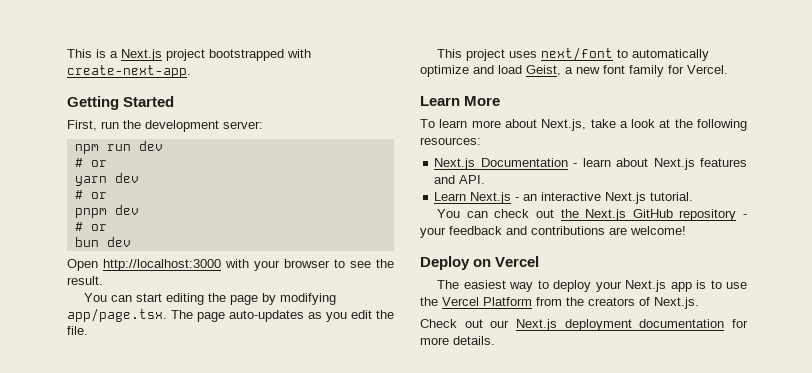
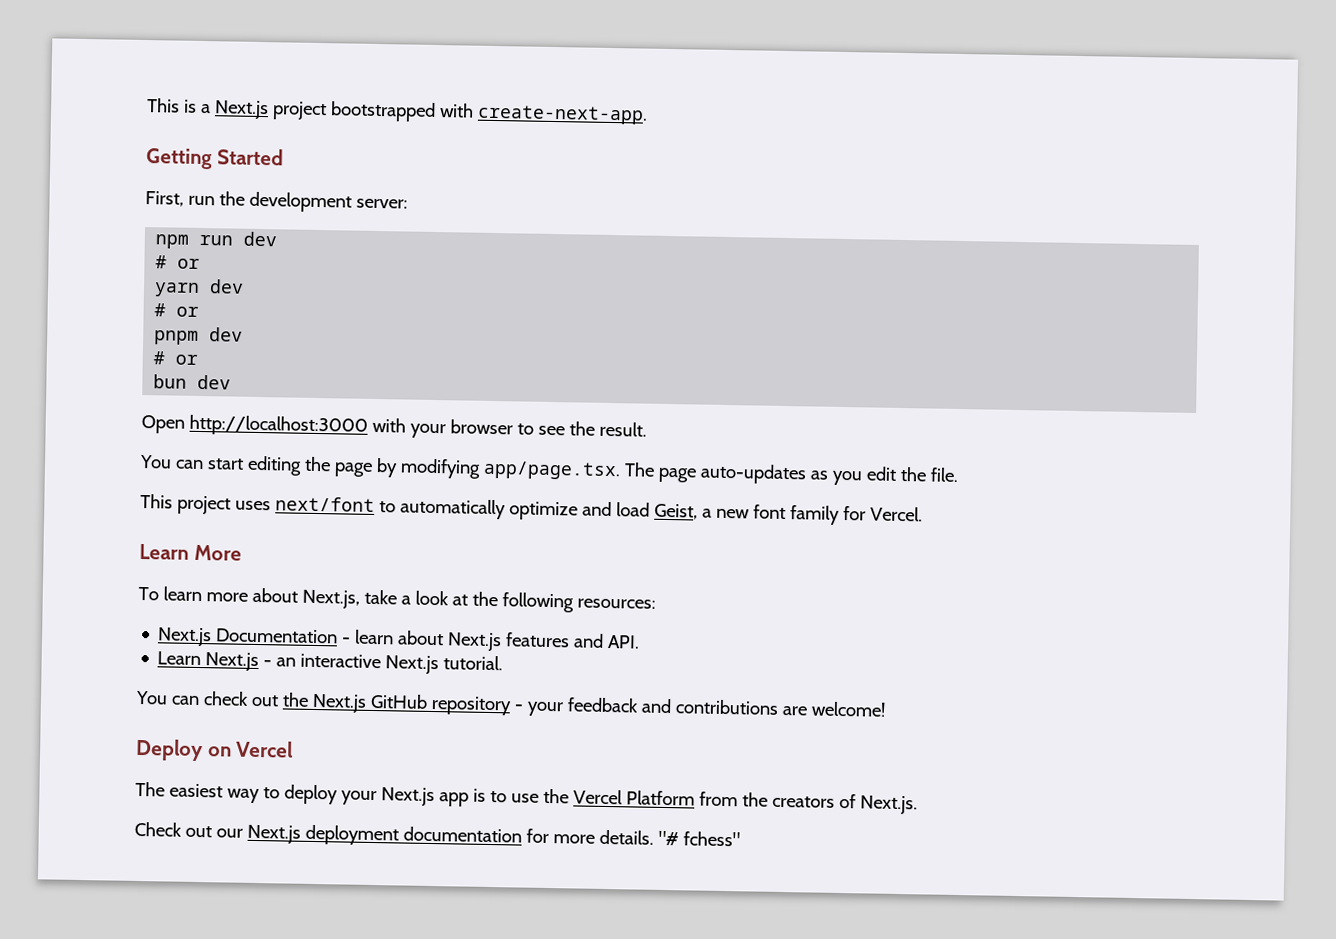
(495, 340) none -> [657,830,740,847] "# fchess"

